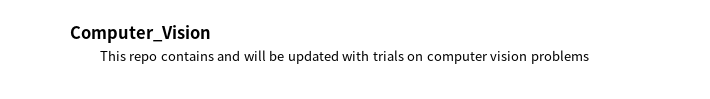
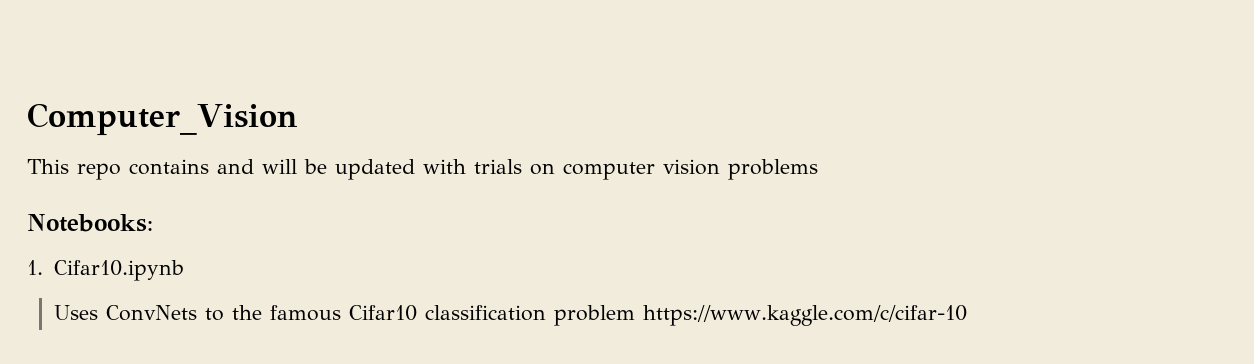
(589, 57) none -> [27,214,153,232] [27,260,185,281] [54,305,968,326] // Notebooks: // 1. Cifar10.ipynb // Uses ConvNets to the famous Cifar10 classification problem https://www.kaggle.com/c/cifar-10

